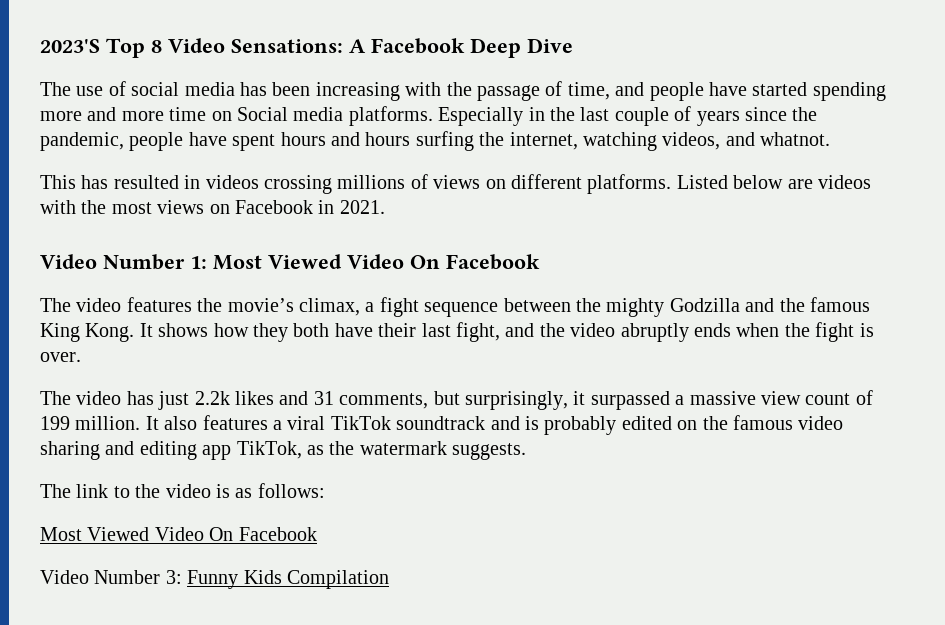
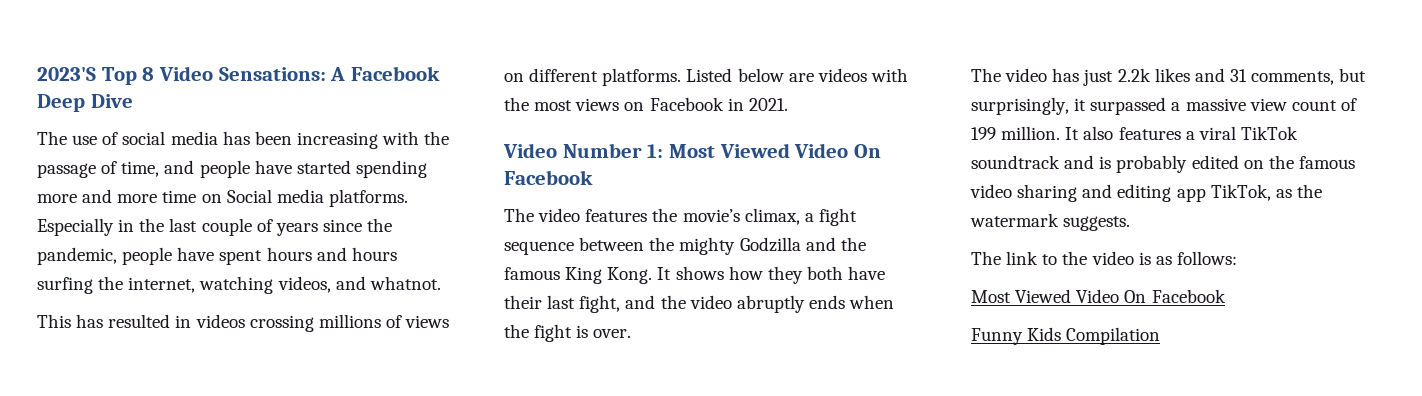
[40,570,182,584] Video Number 3: -> (1226, 296) none

